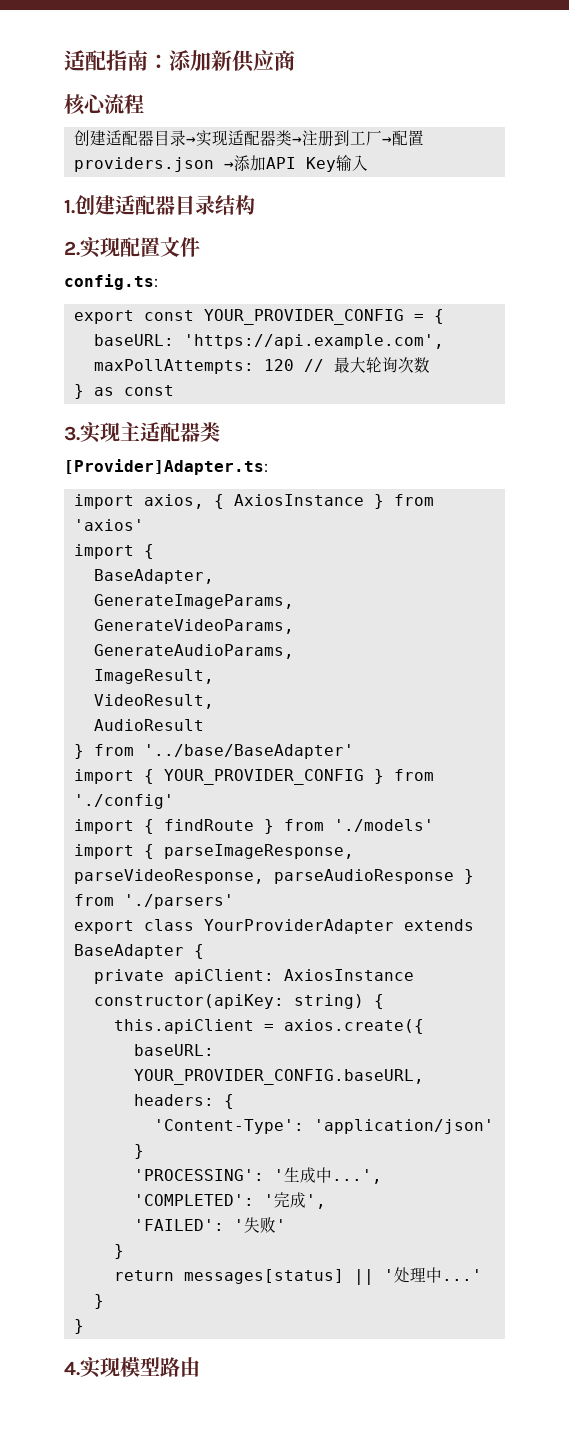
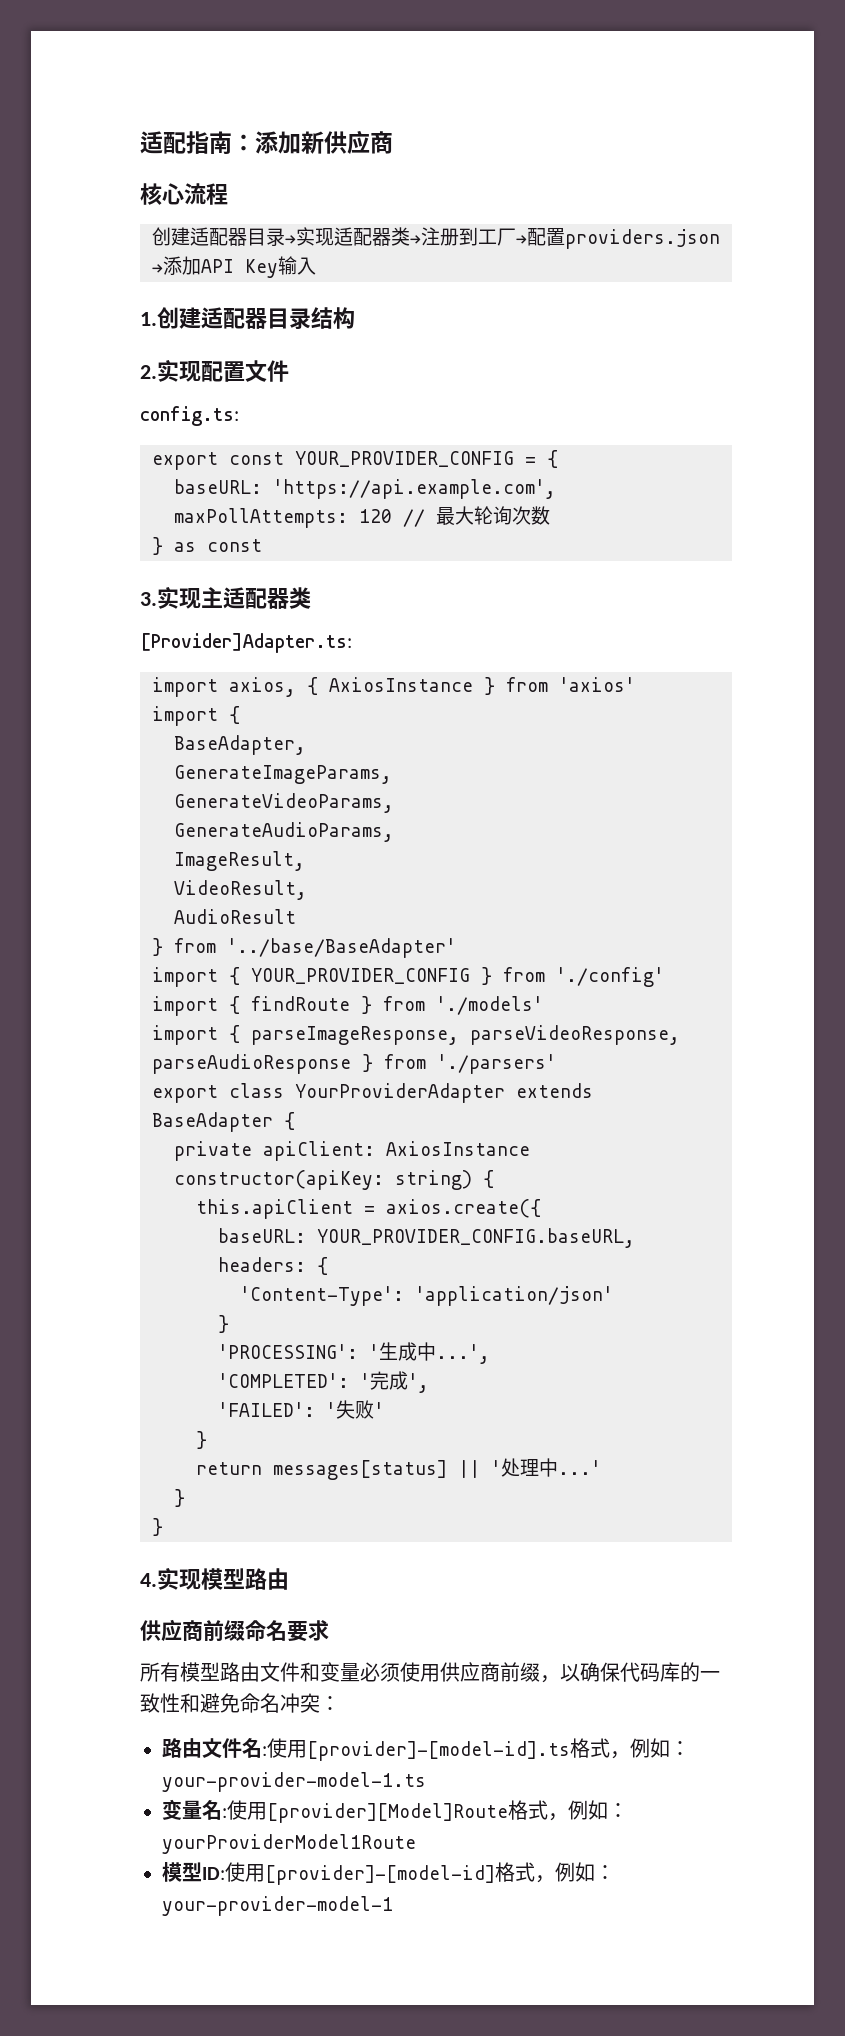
(200, 1367) none -> [140,1619,329,1642] [140,1662,720,1683] [140,1693,340,1713] [162,1738,690,1761] [162,1772,426,1792] [162,1799,628,1823] [162,1834,416,1854] [162,1862,615,1885] [162,1896,393,1916] // 供应商前缀命名要求 // 所有模型路由文件和变量必须使用供应商前缀，以确保代码库的一致性和避免命名冲突： // 路由文件名:使用[provider]-[model-id].ts格式，例如：your-provider-model-1.ts // 变量名:使用[provider][Model]Route格式，例如：yourProviderModel1Route // 模型ID:使用[provider]-[model-id]格式，例如：your-provider-model-1

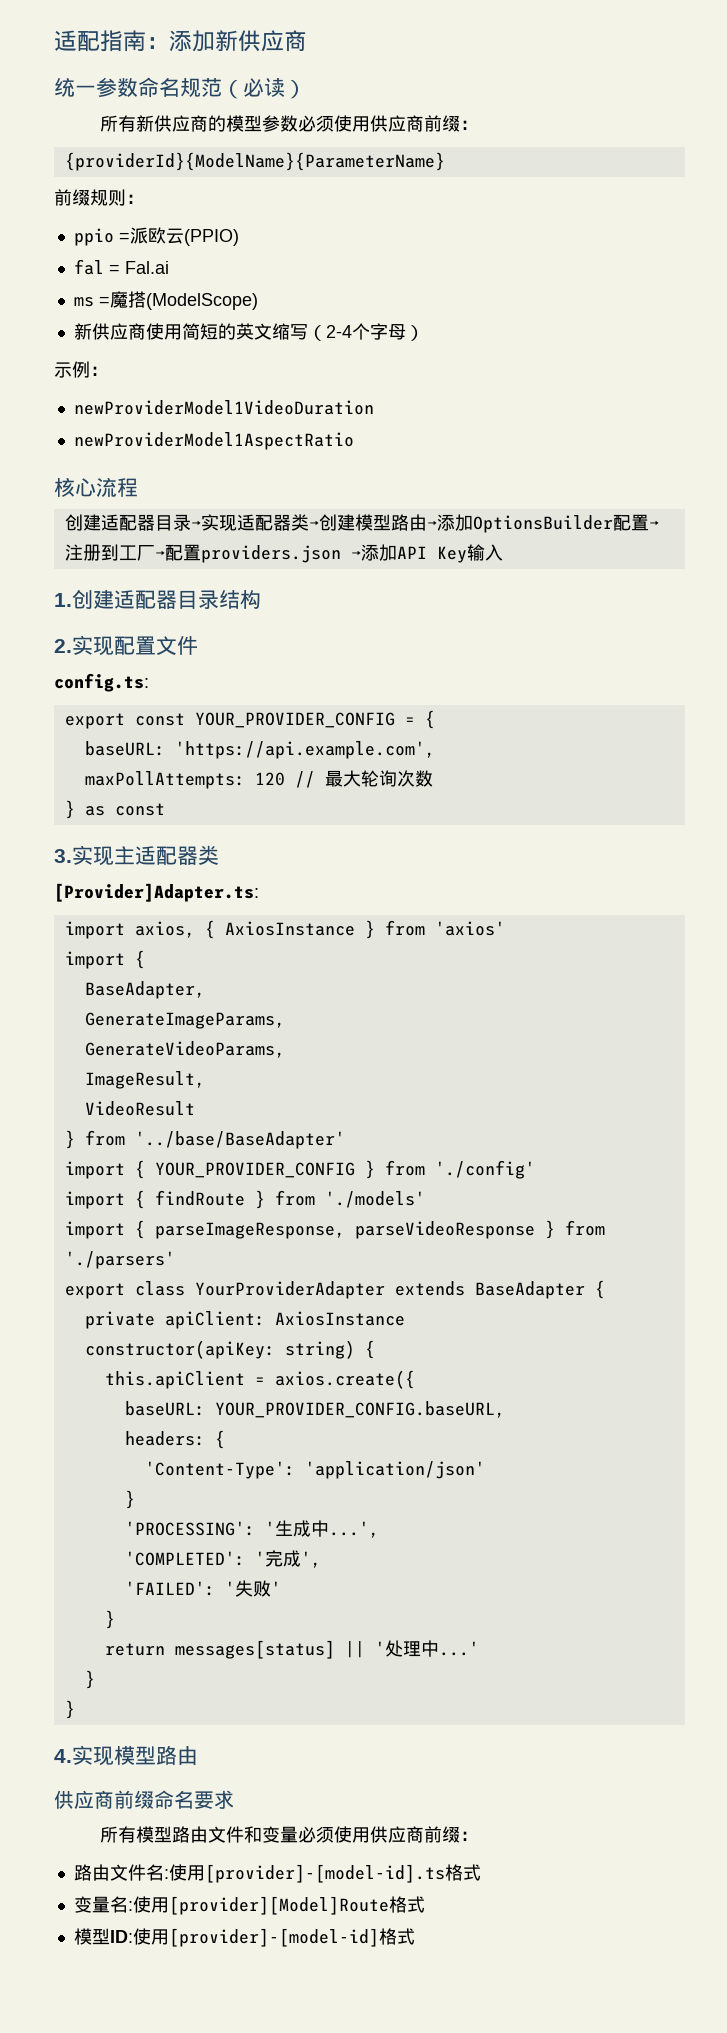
(393, 142) none -> [54,77,306,99] [100,115,479,132] [64,152,445,171] [54,189,144,206] [73,227,239,246] [73,259,169,275] [73,291,258,310] [73,323,424,341] [54,361,108,378] [73,400,374,415] [73,432,354,450] // 统一参数命名规范（必读） // 所有新供应商的模型参数必须使用供应商前缀： // {providerId}{ModelName}{ParameterName} // 前缀规则： // ppio =派欧云(PPIO) // fal = Fal.ai // ms =魔搭(ModelScope) // 新供应商使用简短的英文缩写（2-4个字母） // 示例： // newProviderModel1VideoDuration // newProviderModel1AspectRatio
(421, 239) none -> [318,514,659,533] 创建模型路由→添加OptionsBuilder配置→
[174,822,394,842] // GenerateAudioParams, -> (285, 1049) none
[174,880,307,900] [174,909,296,924] VideoResult, // AudioResult -> [84,1101,195,1116] VideoResult
[470,1025,680,1045] [152,1054,351,1074] parseVideoResponse, parseAudioResponse -> [354,1221,535,1239] parseVideoResponse
[540,1662,720,1683] [140,1693,320,1713] ，以确保代码库的一致性和避免命名冲突 -> (461, 1834) none
[610,1738,690,1759] [162,1772,426,1792] ，例如：your-provider-model-1.ts -> (481, 1872) none
[548,1800,628,1821] [162,1834,416,1854] ，例如：yourProviderModel1Route -> (425, 1904) none
[535,1862,615,1883] [162,1896,393,1916] ，例如：your-provider-model-1 -> (415, 1936) none

